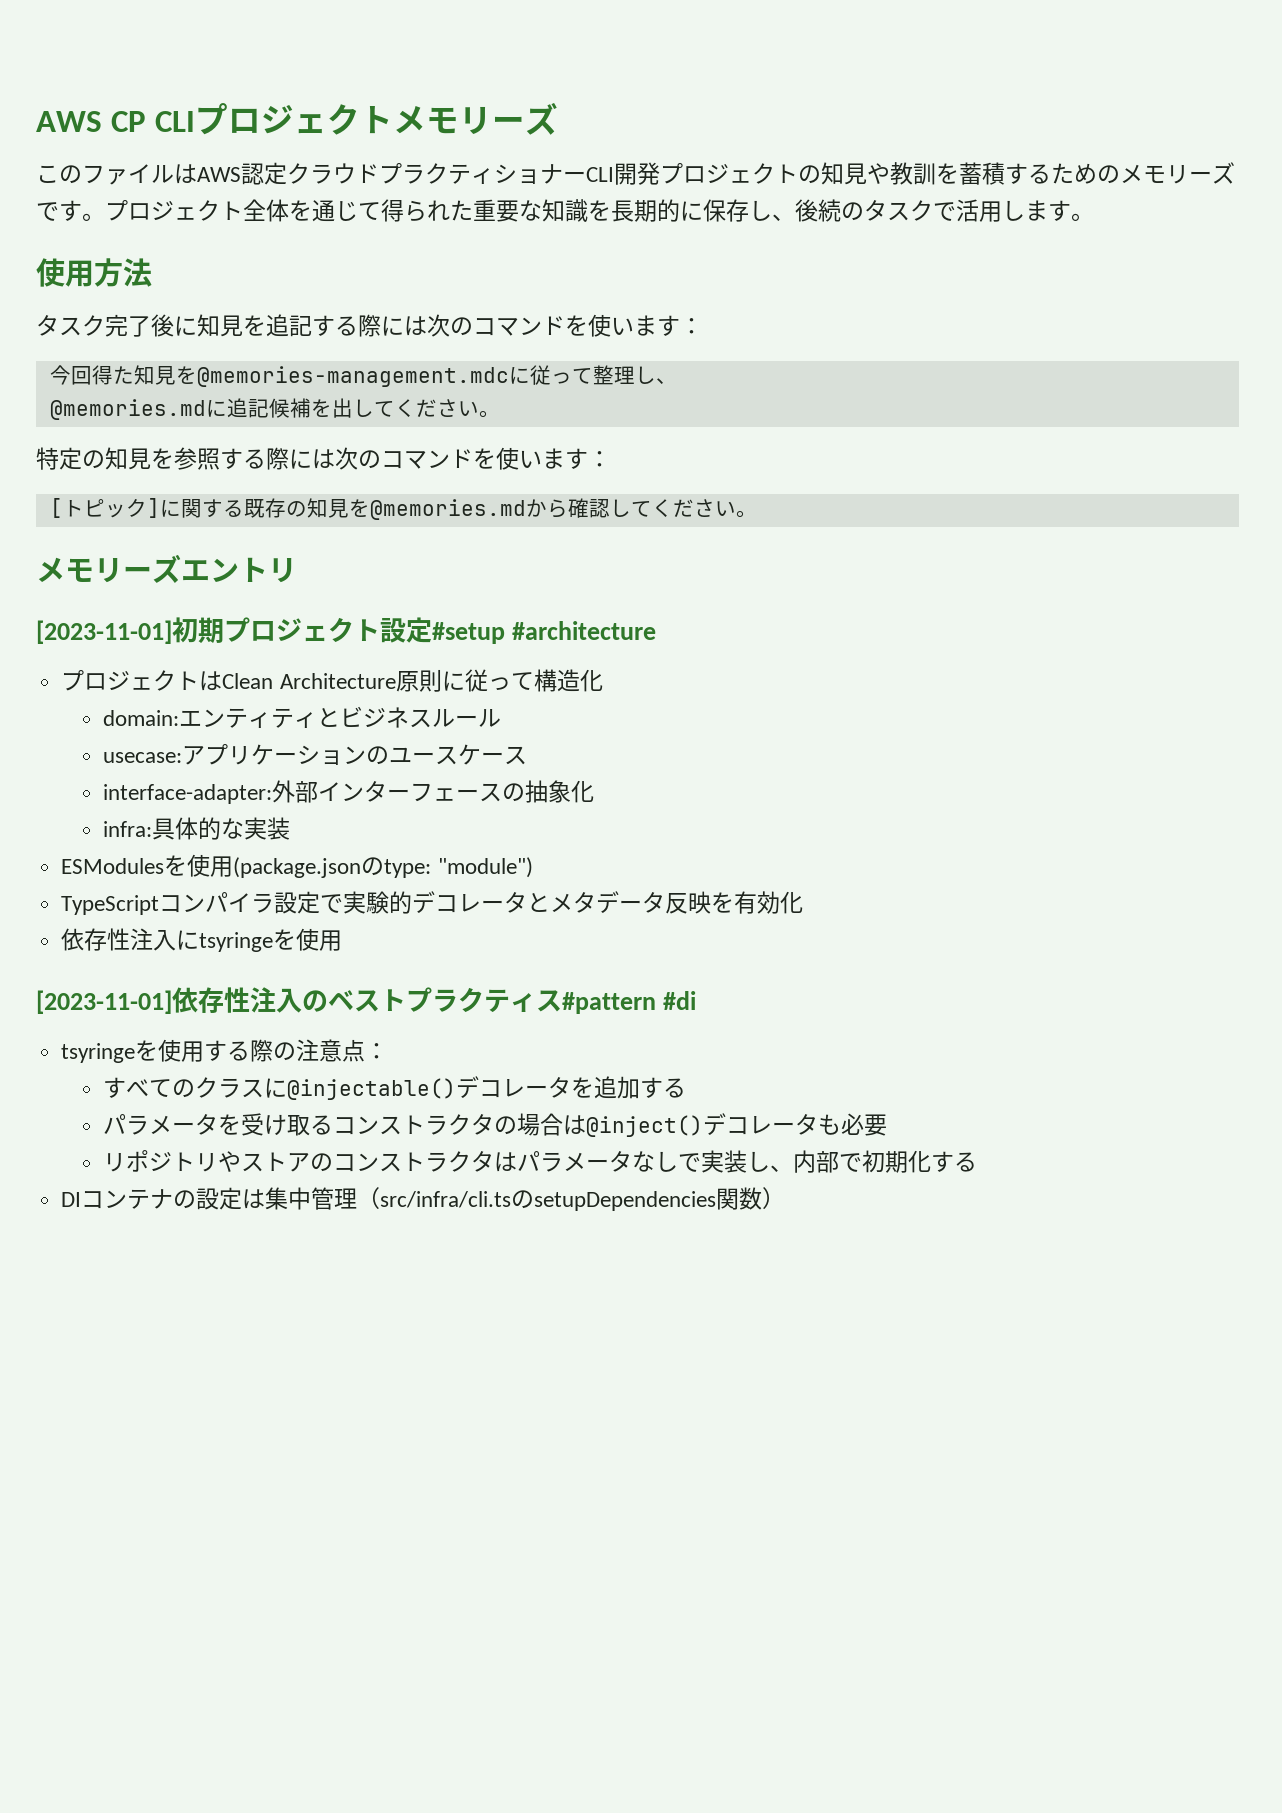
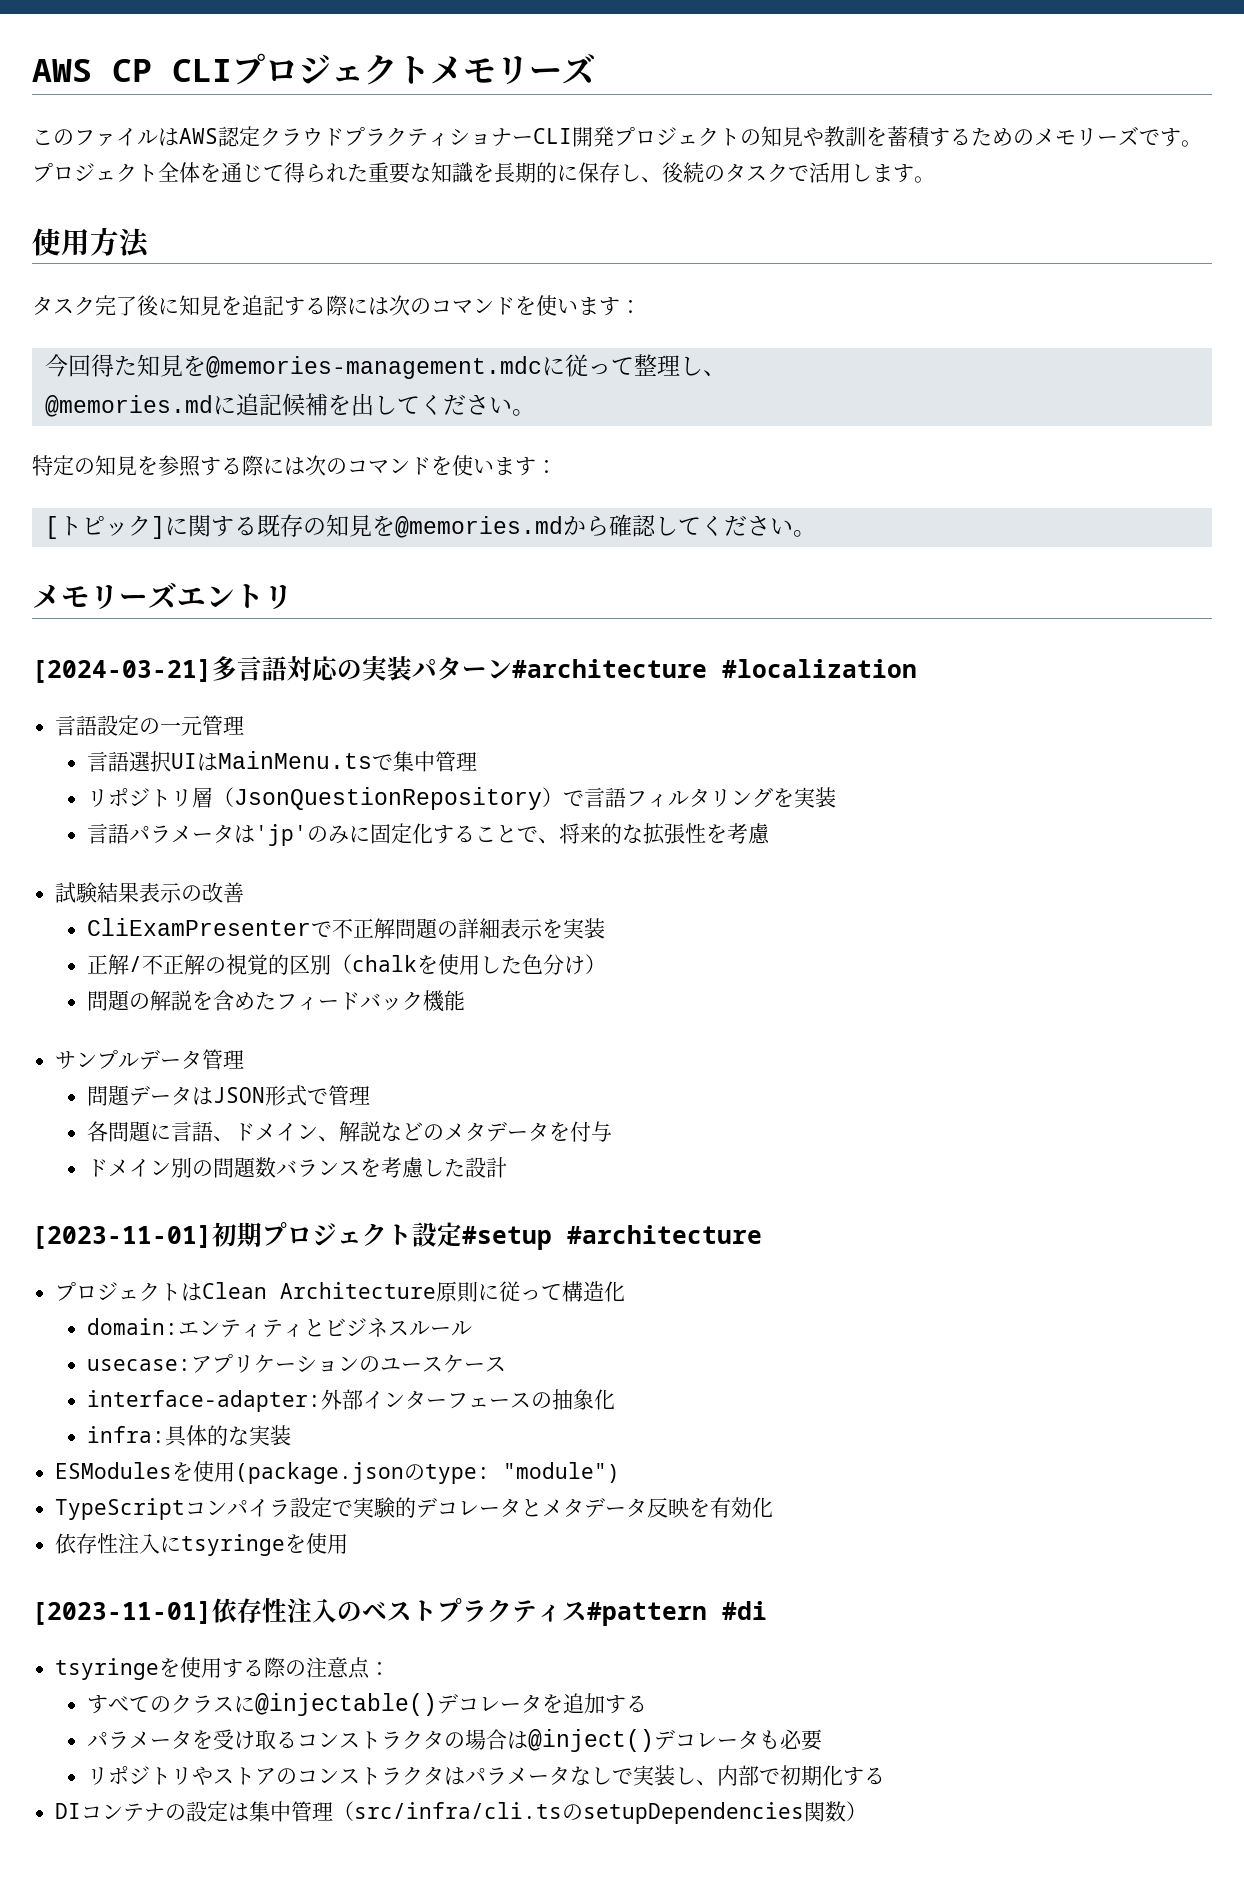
(297, 570) none -> [32,656,917,683] [55,715,245,736] [86,751,477,772] [86,787,836,810] [86,823,770,846] [55,882,245,903] [86,918,605,939] [86,954,606,975] [86,990,465,1012] [55,1049,245,1070] [86,1085,370,1106] [86,1121,612,1142] [86,1157,507,1178] // [2024-03-21]多言語対応の実装パターン#architecture #localization // 言語設定の一元管理 // 言語選択UIはMainMenu.tsで集中管理 // リポジトリ層（JsonQuestionRepository）で言語フィルタリングを実装 // 言語パラメータは'jp'のみに固定化することで、将来的な拡張性を考慮 // 試験結果表示の改善 // CliExamPresenterで不正解問題の詳細表示を実装 // 正解/不正解の視覚的区別（chalkを使用した色分け） // 問題の解説を含めたフィードバック機能 // サンプルデータ管理 // 問題データはJSON形式で管理 // 各問題に言語、ドメイン、解説などのメタデータを付与 // ドメイン別の問題数バランスを考慮した設計

